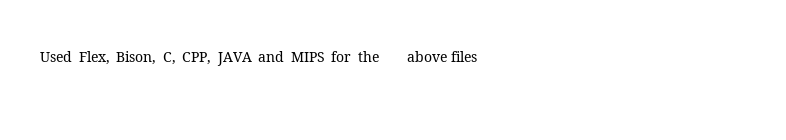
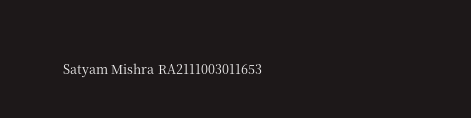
[40,51,477,66] Used Flex, Bison, C, CPP, JAVA and MIPS for the above files -> [63,63,262,78] Satyam Mishra RA2111003011653

